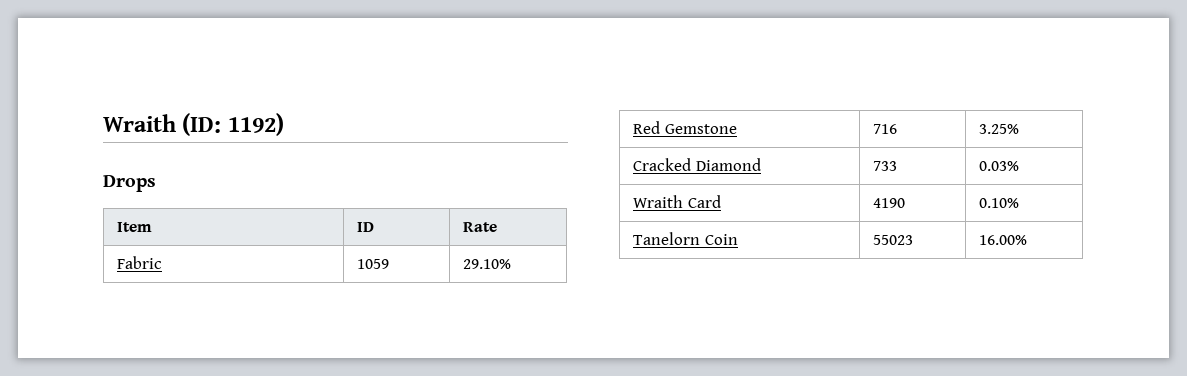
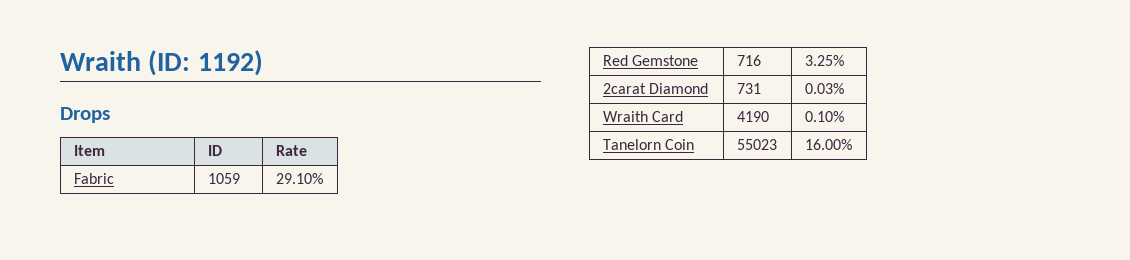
[633,158,692,171] Cracked -> [602,83,646,94] 2carat
[873,161,898,171] 733 -> [736,83,761,94] 731

